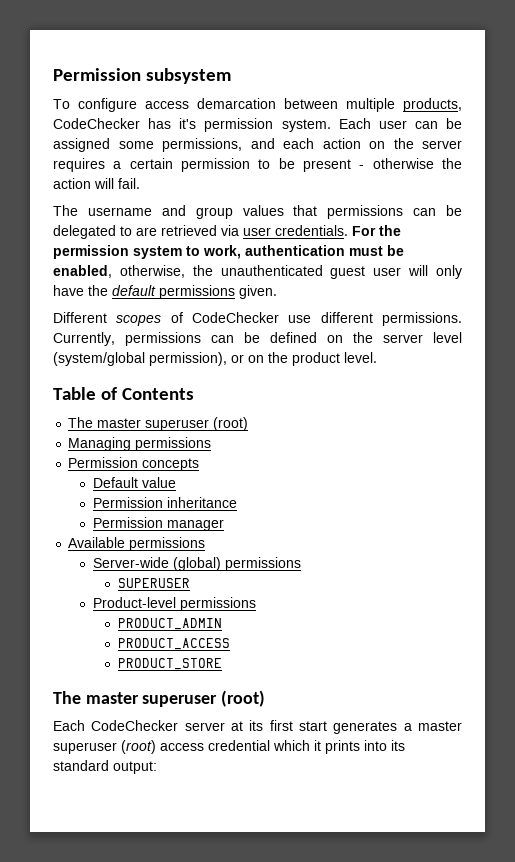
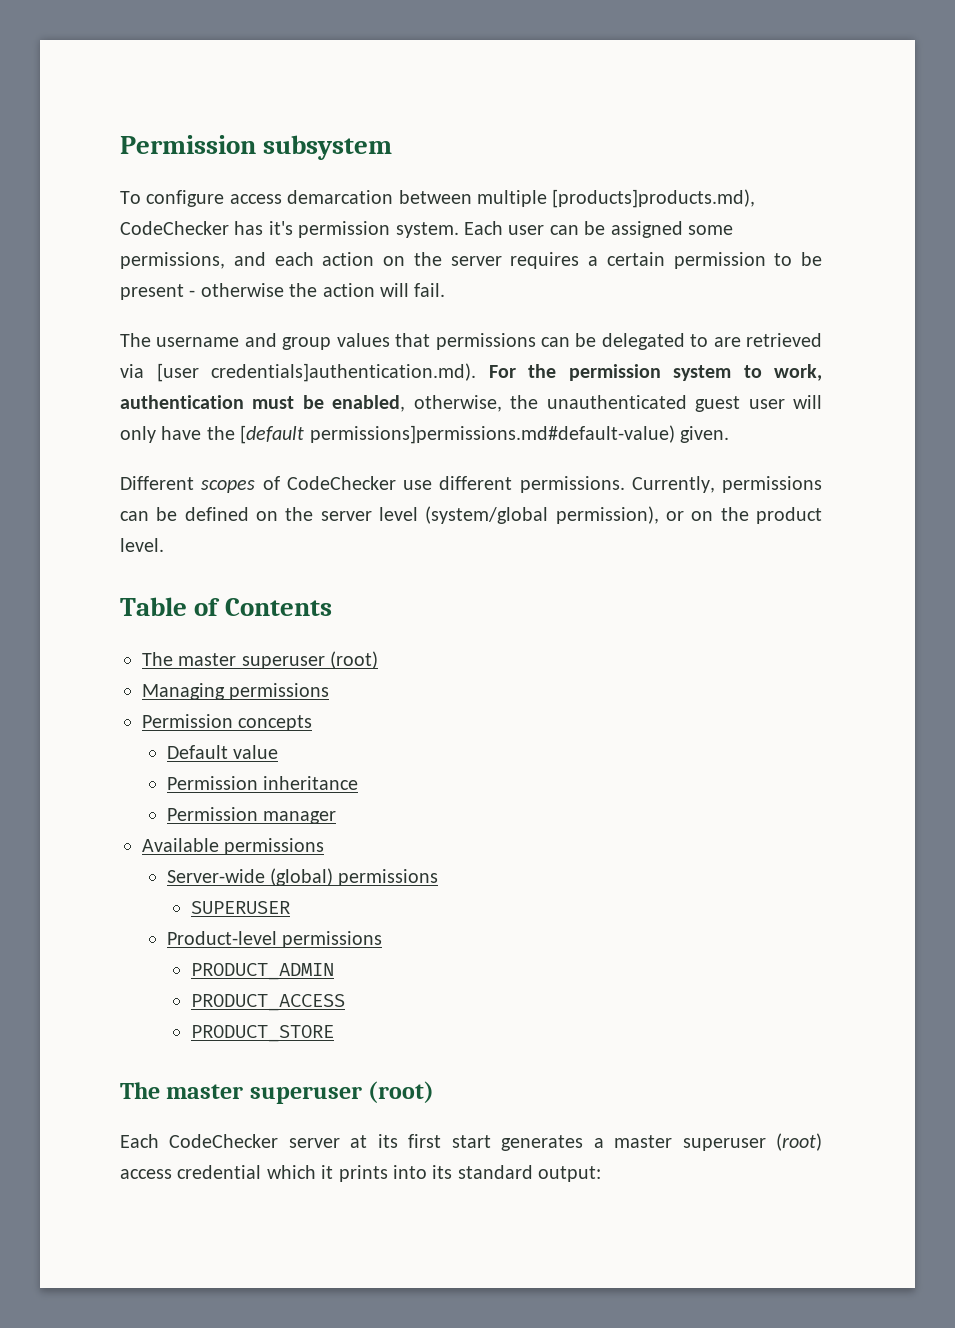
[403,98,462,112] products, -> [552,189,756,208] [products]products.md),
[243,225,348,236] user credentials. -> [156,363,476,382] [user credentials]authentication.md).
[112,285,235,299] default permissions -> [240,425,675,444] [default permissions]permissions.md#default-value)

